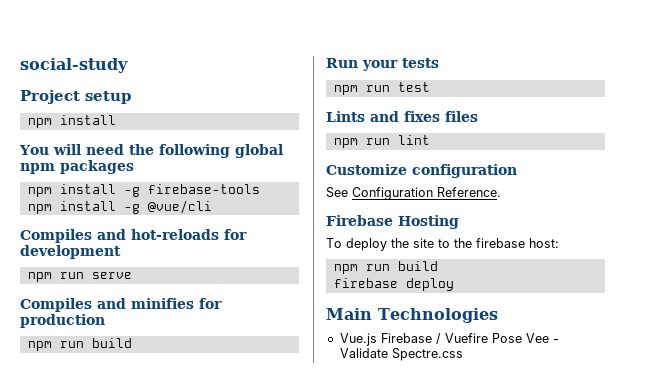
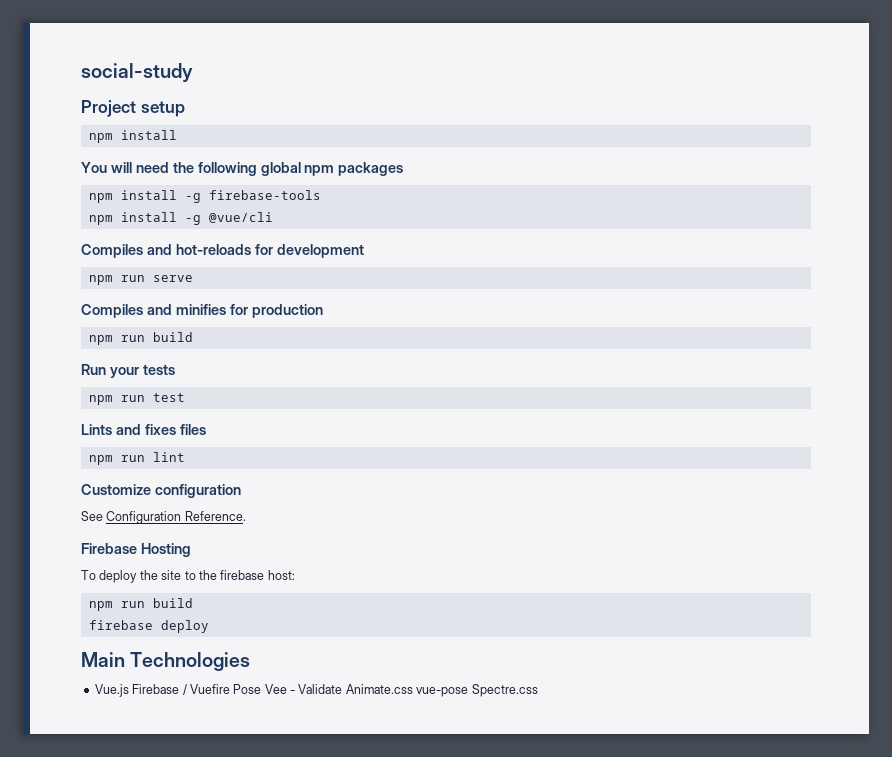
(388, 353) none -> [345,684,469,697] Animate.css vue-pose

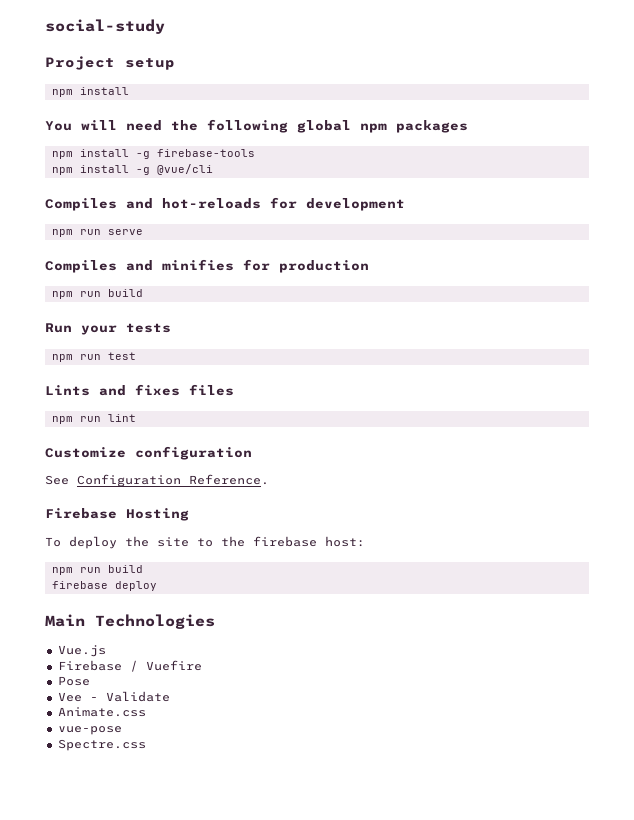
(129, 690) none -> (106, 651) //
(230, 689) none -> (202, 665) //
(262, 689) none -> (90, 681) //
(343, 689) none -> (170, 696) //
(413, 689) none -> (146, 712) //
(469, 692) none -> (122, 730) //

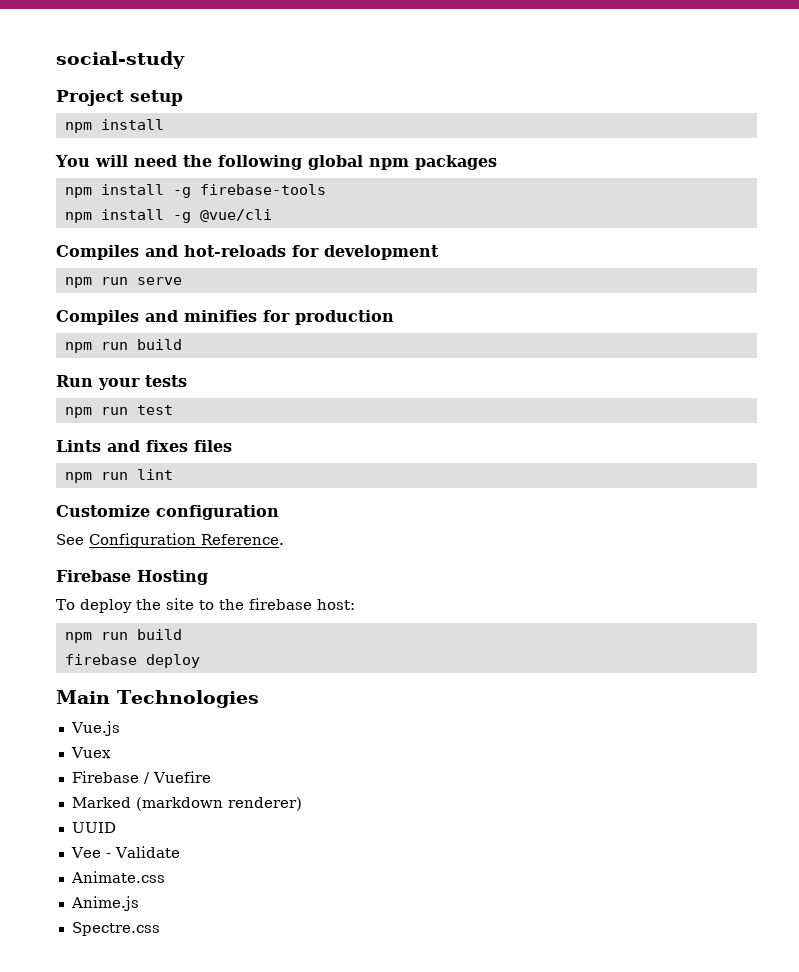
(106, 651) none -> [70,747,111,758] // Vuex
[57,676,90,686] Pose -> [71,797,302,811] [71,822,116,833] Marked (markdown renderer) // UUID
[57,726,122,735] vue-pose -> [70,896,139,911] Anime.js

